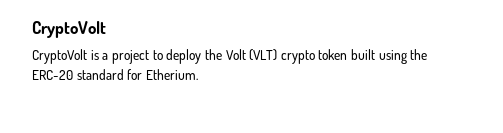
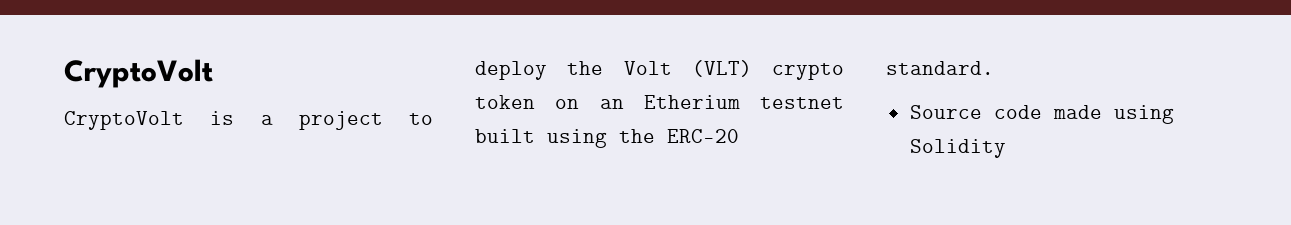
[351,49,428,64] [32,69,198,80] built using the ERC-20 standard for Etherium. -> [555,95,844,109] [475,129,739,148] [886,61,994,75] [909,105,1174,124] [909,139,1006,158] on an Etherium testnet built using the ERC-20 standard. // Source code made using Solidity

